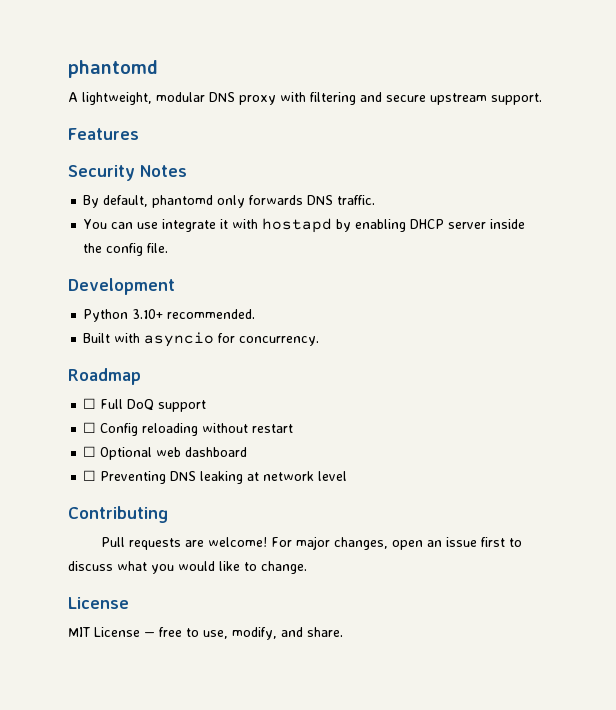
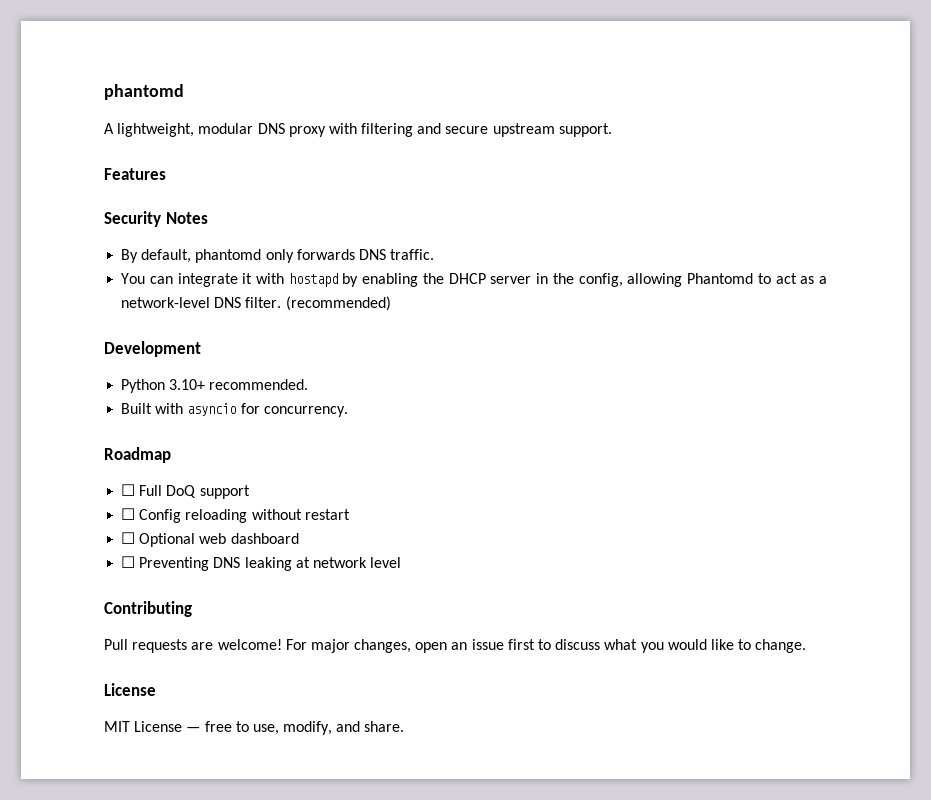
[137,222,159,229] use -> (173, 280) none
(407, 225) none -> [422,273,444,284] the
[490,219,526,229] [83,243,169,256] inside the config file. -> [536,273,827,287] [121,296,391,311] in the config, allowing Phantomd to act as a network-level DNS filter. (recommended)

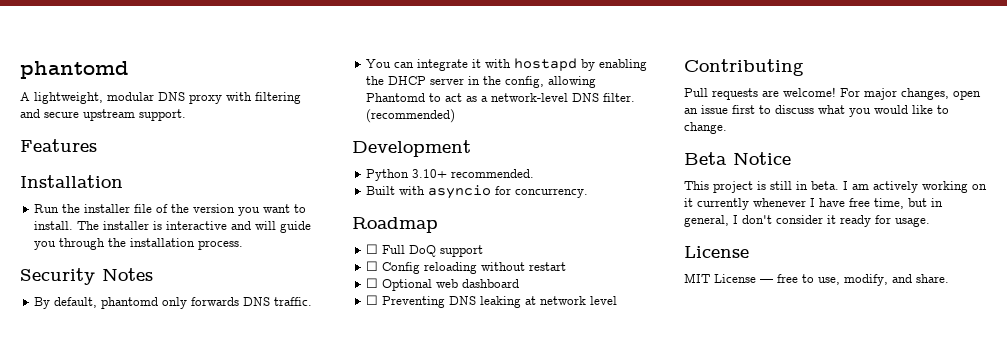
(166, 174) none -> [20,175,123,188] [34,204,307,216] [34,221,312,233] [34,238,244,250] // Installation // Run the installer file of the version you want to install. The installer is interactive and will guide you through the installation process.
(807, 646) none -> [684,152,791,165] [684,181,987,193] [684,198,943,210] [684,215,930,227] // Beta Notice // This project is still in beta. I am actively working on it currently whenever I have free time, but in general, I don't consider it ready for usage.

